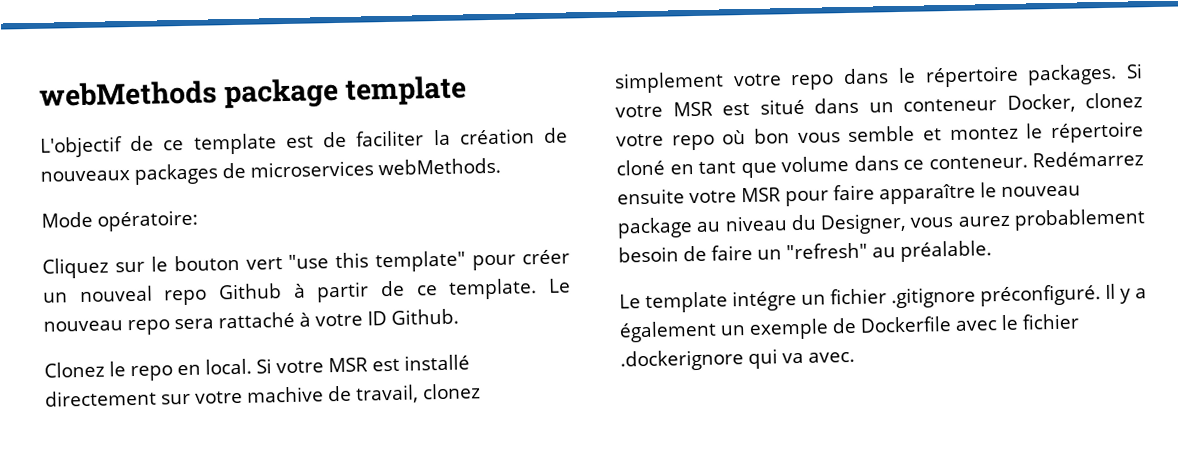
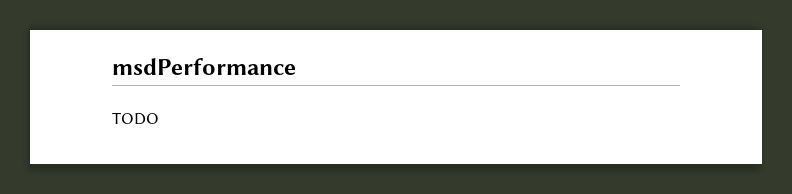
[39,75,468,110] [40,127,569,158] [40,157,501,185] [41,209,198,232] [42,249,571,279] [43,278,571,306] [43,308,459,336] [44,354,470,382] [45,383,481,407] [614,63,1143,94] [615,92,1143,118] [616,121,1144,151] [616,150,1144,179] [617,182,1081,207] [617,208,1146,239] [618,240,992,263] [619,283,1147,313] [619,313,1079,343] [620,348,855,372] webMethods package template // L'objectif de ce template est de faciliter la création de nouveaux packages de microservices webMethods. // Mode opératoire: // Cliquez sur le bouton vert "use this template" pour créer un nouveal repo Github à partir de ce template. Le nouveau repo sera rattaché à votre ID Github. // Clonez le repo en local. Si votre MSR est installé directement sur votre machive de travail, clonez simplement votre repo dans le répertoire packages. Si votre MSR est situé dans un conteneur Docker, clonez votre repo où bon vous semble et montez le répertoire cloné en tant que volume dans ce conteneur. Redémarrez ensuite votre MSR pour faire apparaître le nouveau package au niveau du Designer, vous aurez probablement besoin de faire un "refresh" au préalable. // Le template intégre un fichier .gitignore préconfiguré. Il y a également un exemple de Dockerfile avec le fichier .dockerignore qui va avec. -> [112,58,296,75] [112,112,159,125] msdPerformance // TODO

